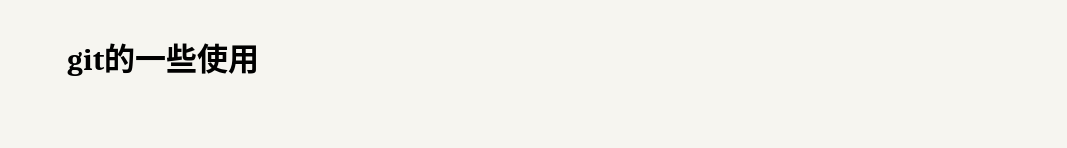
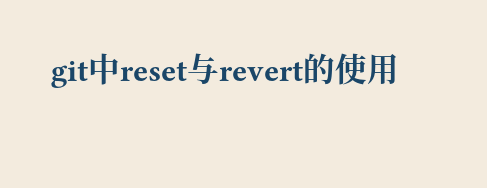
[104,43,197,74] 的一些 -> [88,53,335,85] 中reset与revert的

